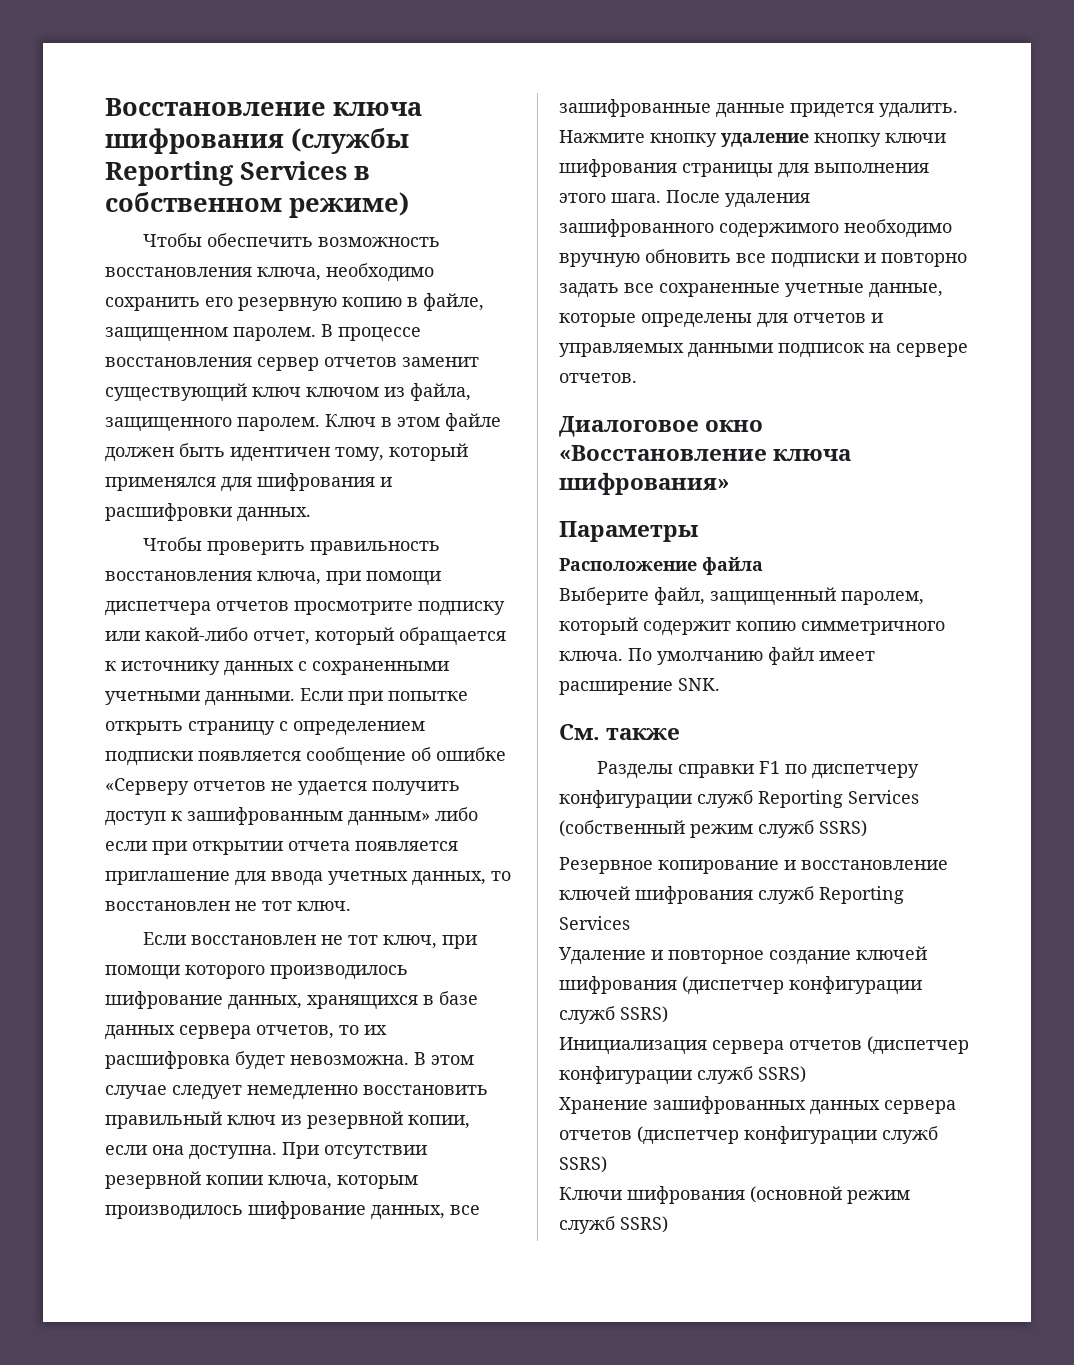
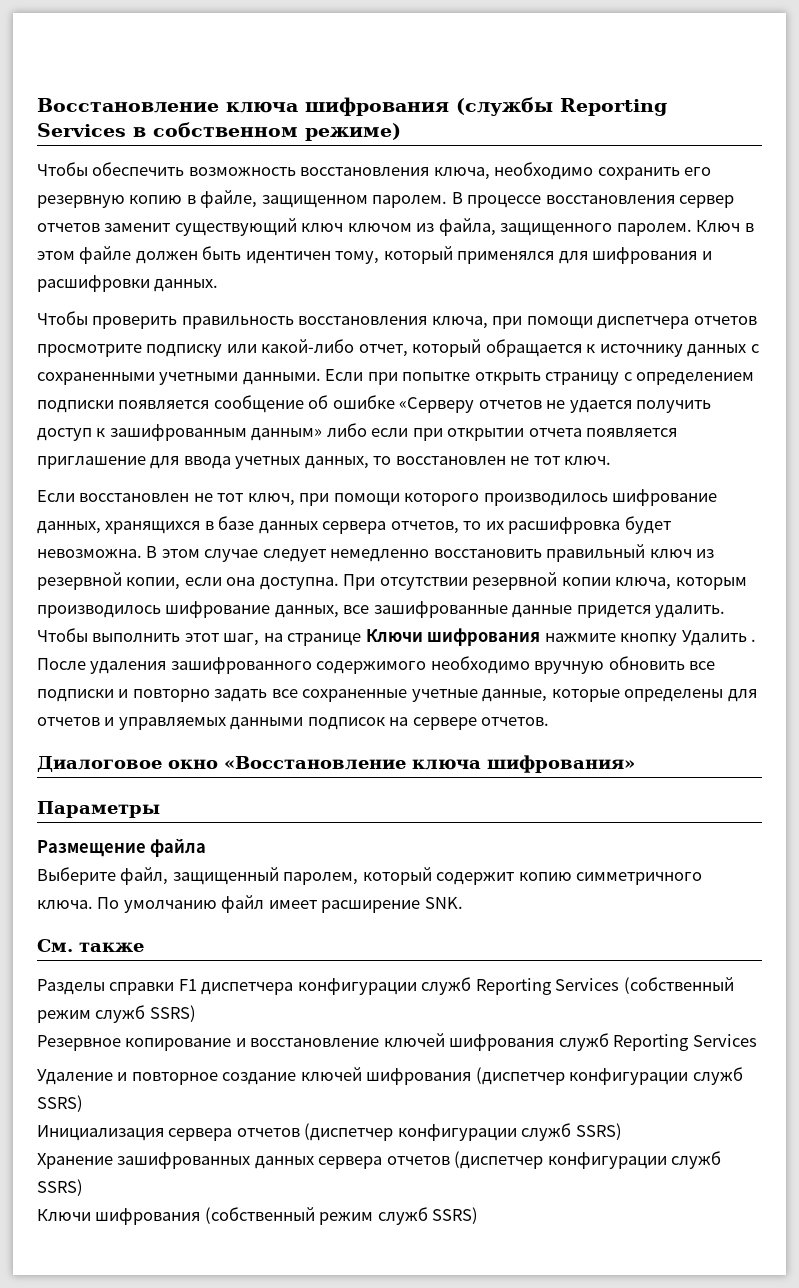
[559,130,946,147] [559,159,929,178] [559,193,661,203] Нажмите кнопку удаление кнопку ключи шифрования страницы для выполнения этого шага. -> [37,628,757,646] Чтобы выполнить этот шаг, на странице Ключи шифрования нажмите кнопку Удалить .
[559,558,697,571] Расположение -> [37,840,146,857] Размещение
[785,764,920,779] по диспетчеру -> [201,982,294,995] диспетчера
[750,1186,842,1203] (основной -> [204,1207,315,1224] (собственный

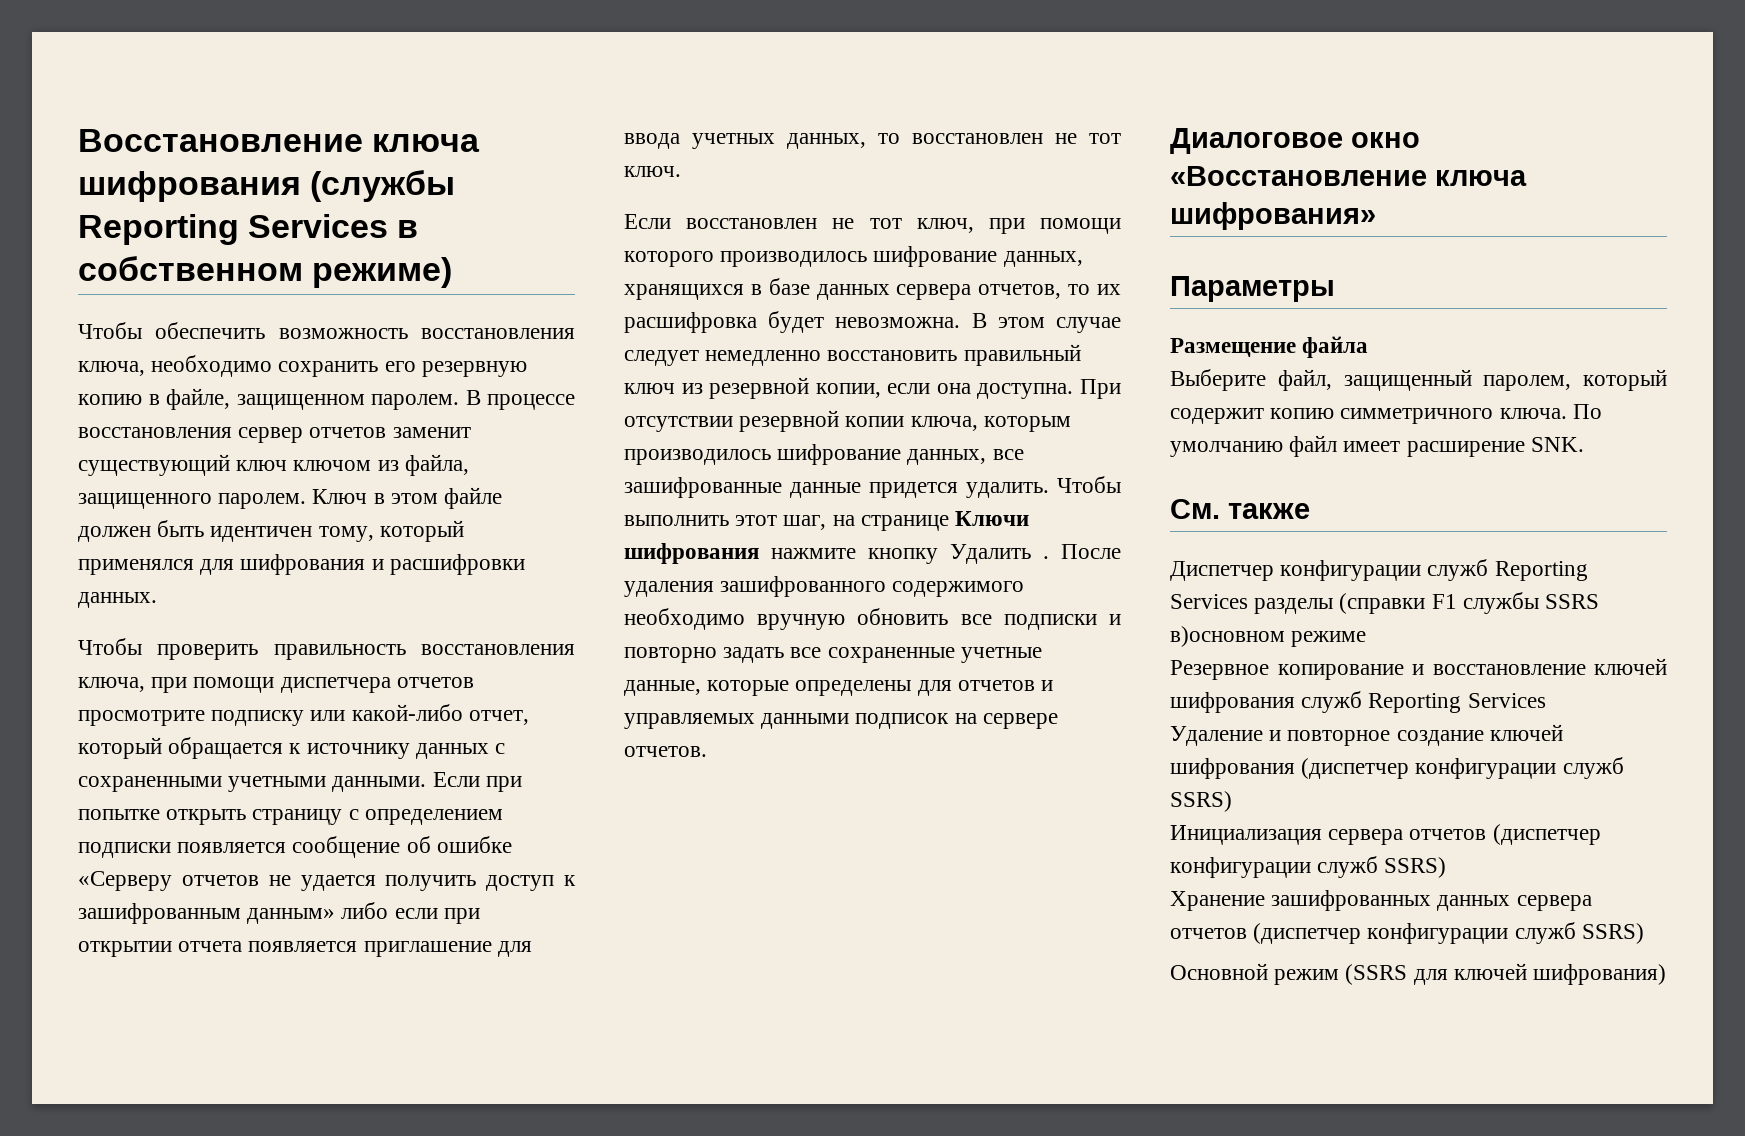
[37,977,734,995] [37,1005,196,1023] Разделы справки F1 диспетчера конфигурации служб Reporting Services (собственный режим служб SSRS) -> [1170,559,1588,581] [1170,592,1600,614] [1170,626,1367,647] Диспетчер конфигурации служб Reporting Services разделы (справки F1 службы SSRS в)основном режиме
[37,1207,479,1225] Ключи шифрования (собственный режим служб SSRS) -> [1170,963,1667,985] Основной режим (SSRS для ключей шифрования)

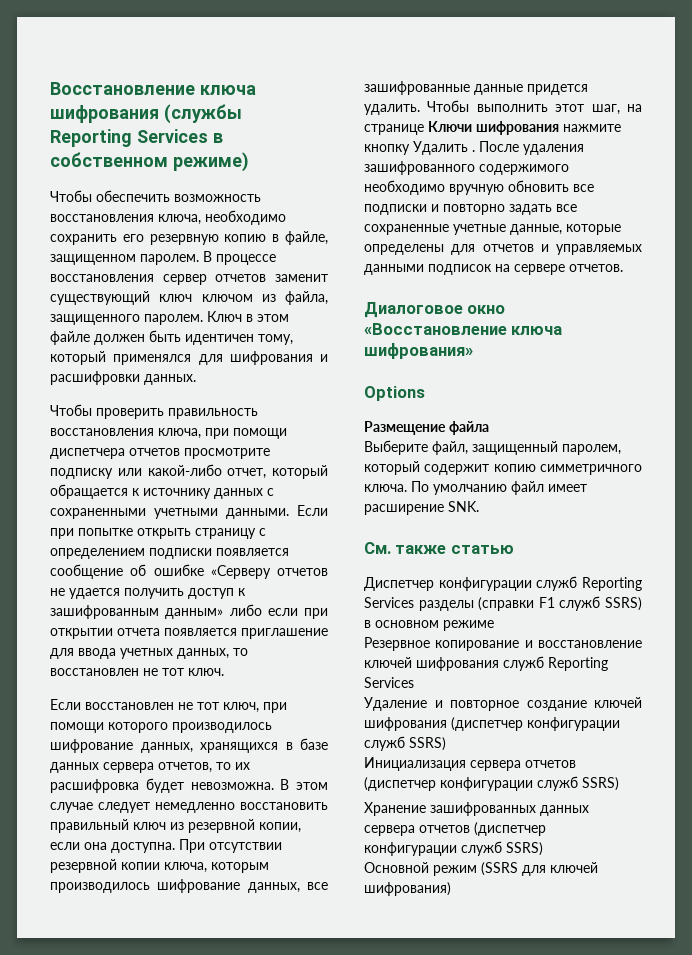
[1170,276,1335,302] Параметры -> [364,386,425,401] Options
(1310, 511) none -> [450,545,514,554] статью
[1462,592,1600,614] [1170,626,1285,647] службы SSRS в)основном -> [559,596,642,611] [364,620,439,628] служб SSRS) в основном

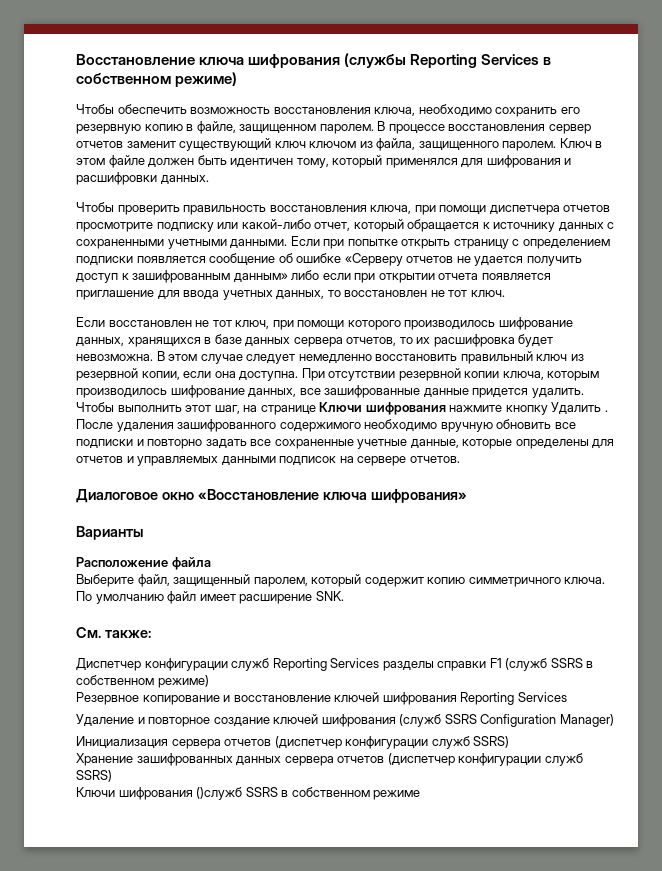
[364,386,425,401] [364,421,446,435] Options // Размещение -> [76,526,143,540] [76,557,168,567] Варианты // Расположение
[395,545,514,554] также статью -> [104,630,151,638] также:
[478,596,642,611] [364,620,494,631] (справки F1 служб SSRS) в основном режиме -> [437,658,594,671] [76,675,209,688] справки F1 (служб SSRS в собственном режиме)
[503,656,544,671] служб -> (457, 698) none
[451,717,620,731] [364,736,446,751] (диспетчер конфигурации служб SSRS) -> [399,714,614,727] (служб SSRS Configuration Manager)
[364,862,598,876] [364,882,451,896] Основной режим (SSRS для ключей шифрования) -> [76,787,421,800] Ключи шифрования ()служб SSRS в собственном режиме

